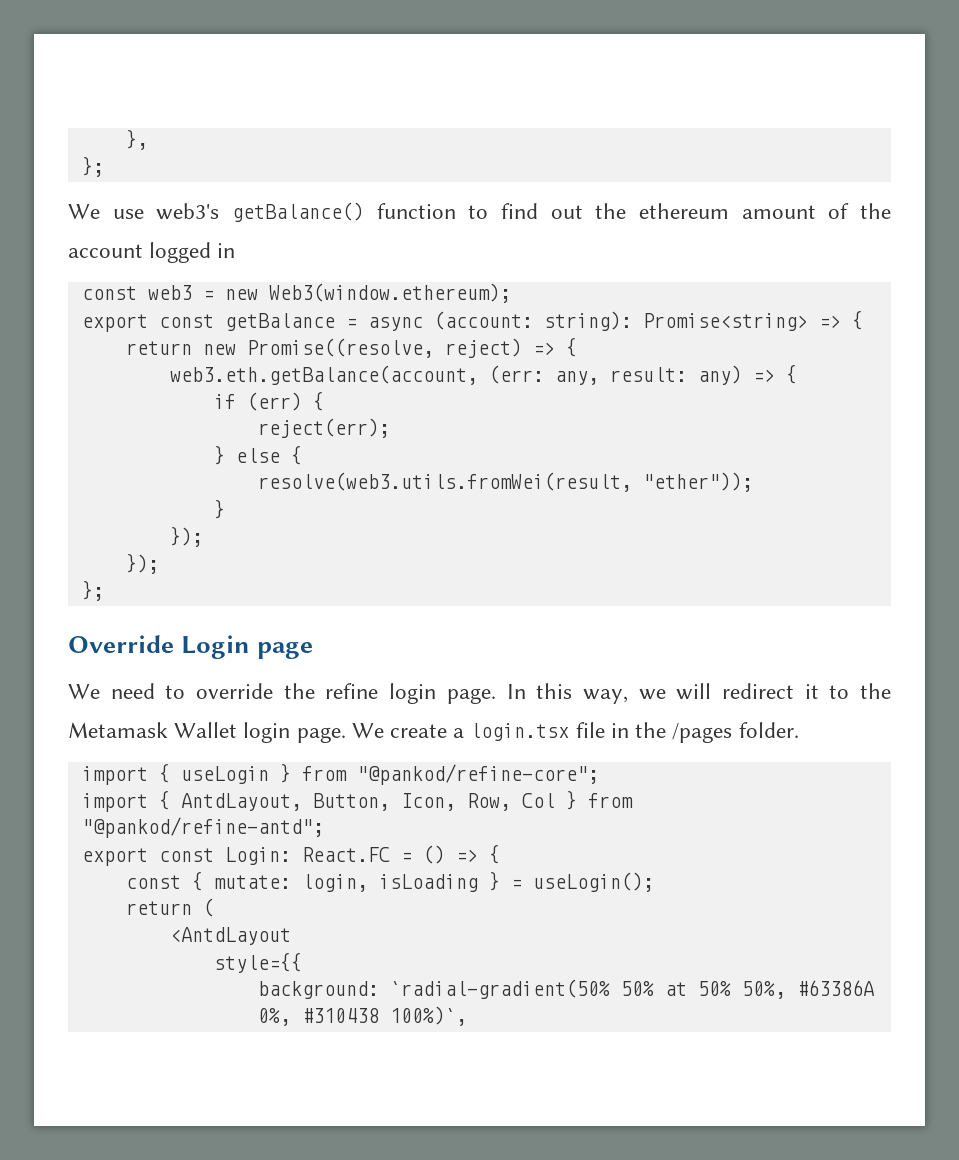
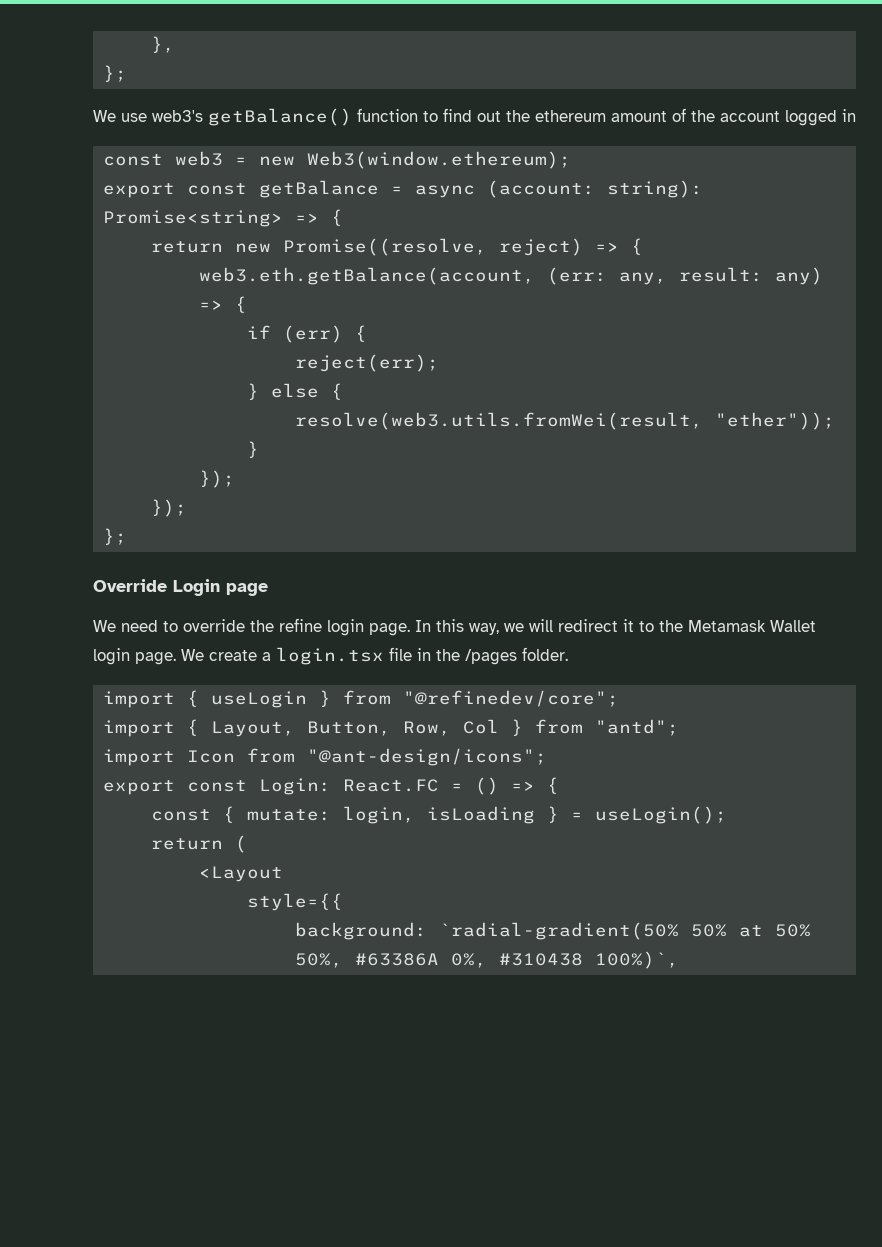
[356,764,599,785] [81,790,456,812] "@pankod/refine-core"; // import { AntdLayout, Button, Icon, -> [403,690,620,707] [103,719,392,737] "@refinedev/core"; // import { Layout, Button,
[81,817,324,838] "@pankod/refine-antd"; -> [595,719,680,736] [103,748,548,766] "antd"; // import Icon from "@ant-design/icons";
[169,927,291,945] <AntdLayout -> [199,866,284,882] <Layout

